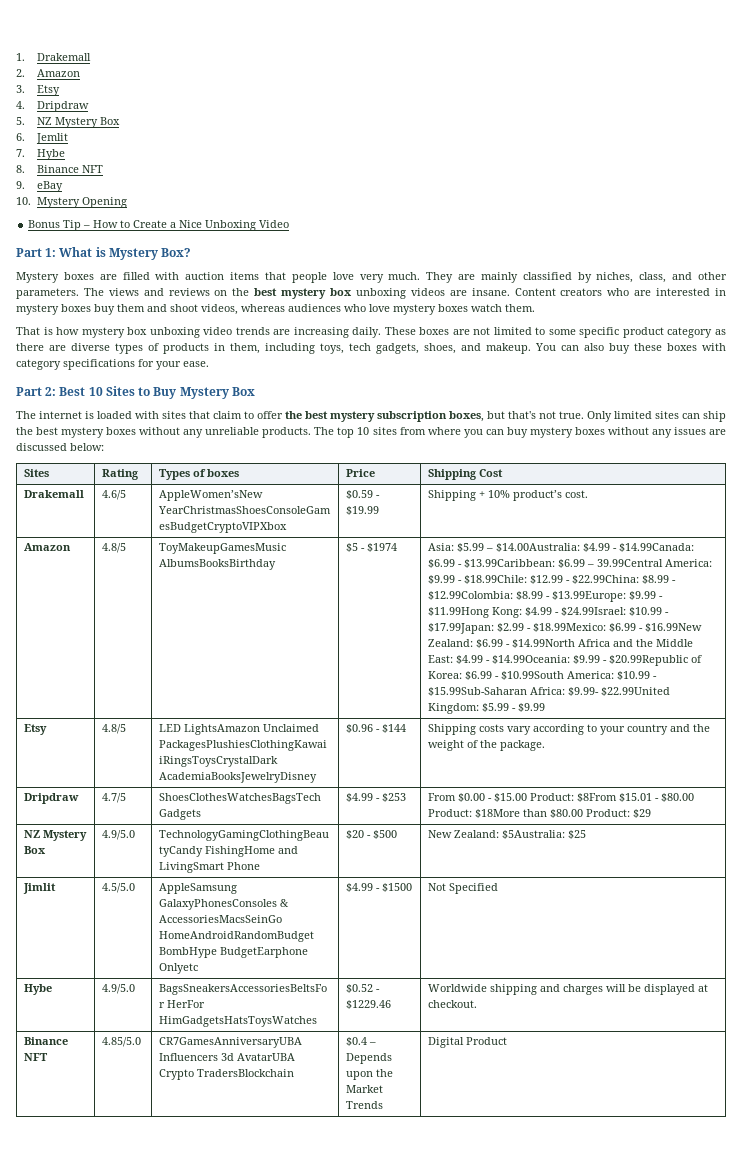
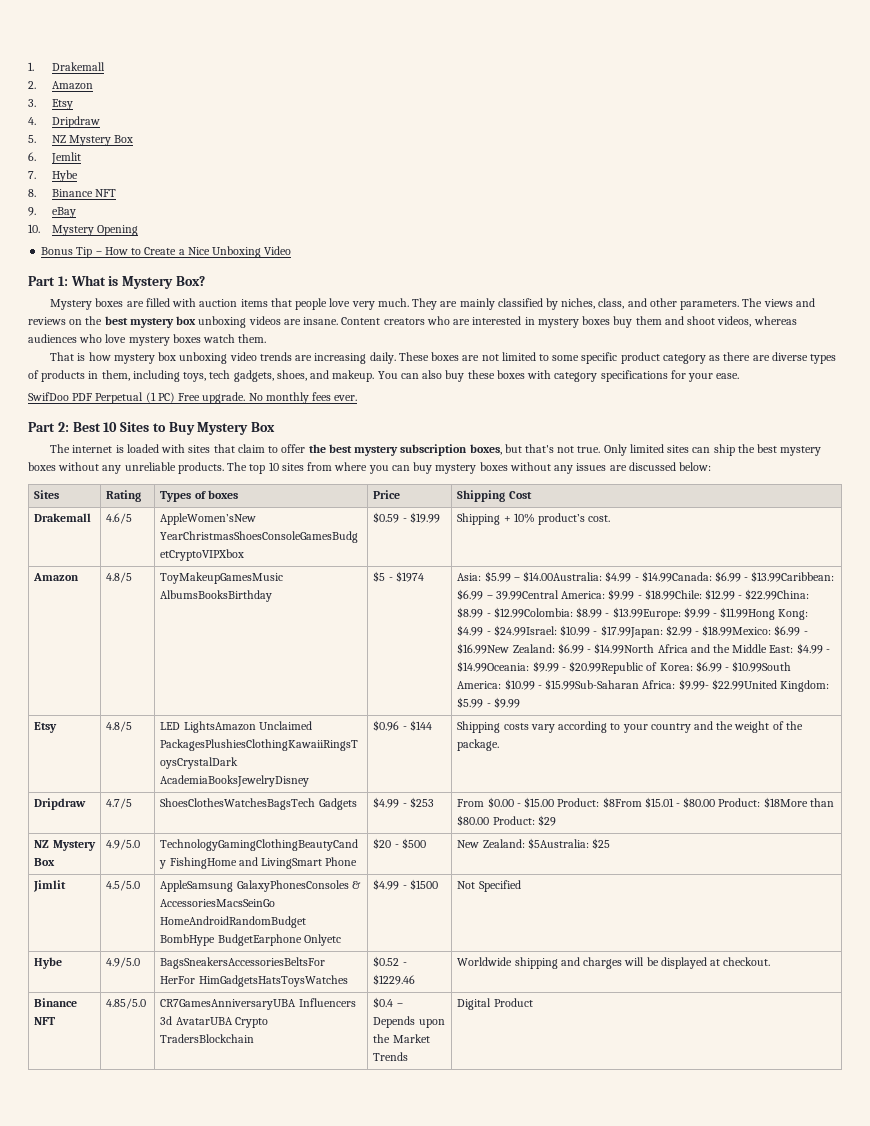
(209, 364) none -> [28,392,358,404] // SwifDoo PDF Perpetual (1 PC) Free upgrade. No monthly fees ever.

